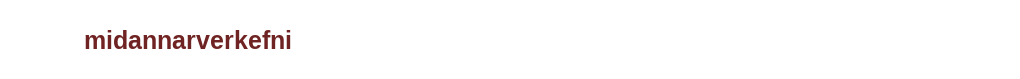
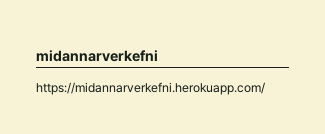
(292, 39) none -> [36,82,265,95] // https://midannarverkefni.herokuapp.com/

